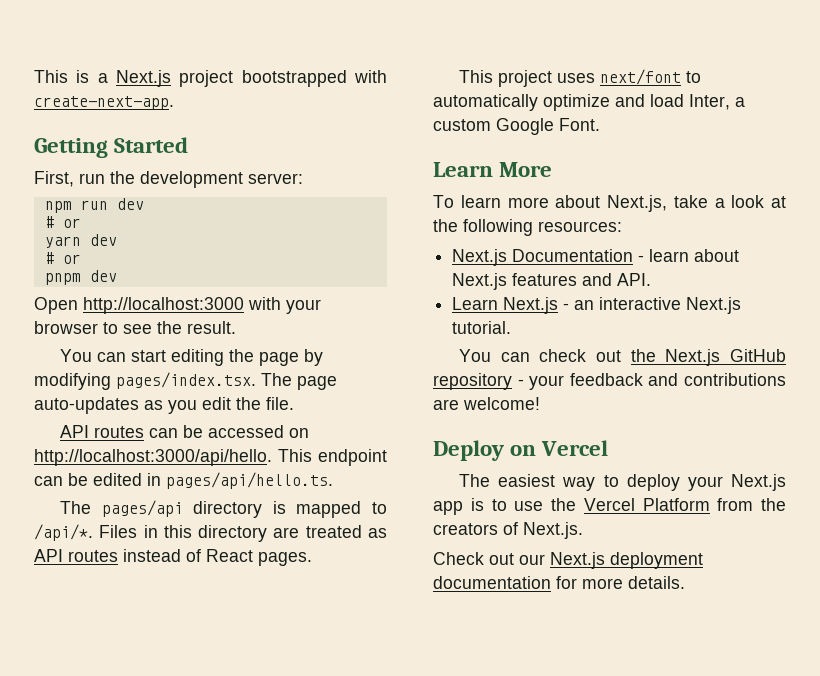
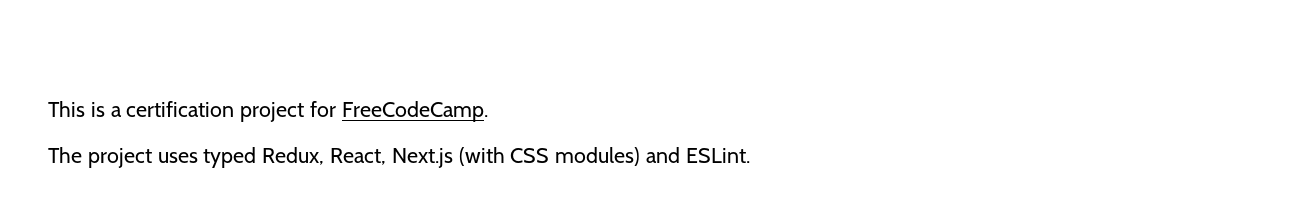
[116,70,387,87] [34,96,174,110] [34,137,189,158] [34,171,303,188] [44,198,144,213] [44,216,81,228] [44,234,117,248] [44,252,81,264] [44,270,117,285] [34,297,321,314] [34,321,236,334] [60,349,324,366] [34,372,337,390] [34,397,294,414] [60,425,310,438] [34,449,387,466] [34,472,333,489] [60,500,388,518] [34,524,387,542] [34,549,312,566] [459,69,702,87] [433,94,745,111] [433,118,600,135] [433,162,553,177] [433,195,786,212] [433,219,622,236] [452,249,740,266] [452,273,652,290] [452,297,742,314] [452,321,512,334] [459,349,786,366] [433,373,786,390] [433,397,540,410] [433,440,609,461] [459,474,786,491] [433,498,786,515] [433,522,583,539] [433,552,703,569] [433,576,685,589] Next.js project bootstrapped with create-next-app. // Getting Started // First, run the development server: // npm run dev // # or // yarn dev // # or // pnpm dev // Open http://localhost:3000 with your browser to see the result. // You can start editing the page by modifying pages/index.tsx. The page auto-updates as you edit the file. // API routes can be accessed on http://localhost:3000/api/hello. This endpoint can be edited in pages/api/hello.ts. // The pages/api directory is mapped to /api/*. Files in this directory are treated as API routes instead of React pages. // This project uses next/font to automatically optimize and load Inter, a custom Google Font. // Learn More // To learn more about Next.js, take a look at the following resources: // Next.js Documentation - learn about Next.js features and API. // Learn Next.js - an interactive Next.js tutorial. // You can check out the Next.js GitHub repository - your feedback and contributions are welcome! // Deploy on Vercel // The easiest way to deploy your Next.js app is to use the Vercel Platform from the creators of Next.js. // Check out our Next.js deployment documentation for more details. -> [126,101,488,122] [48,147,750,168] certification project for FreeCodeCamp. // The project uses typed Redux, React, Next.js (with CSS modules) and ESLint.

